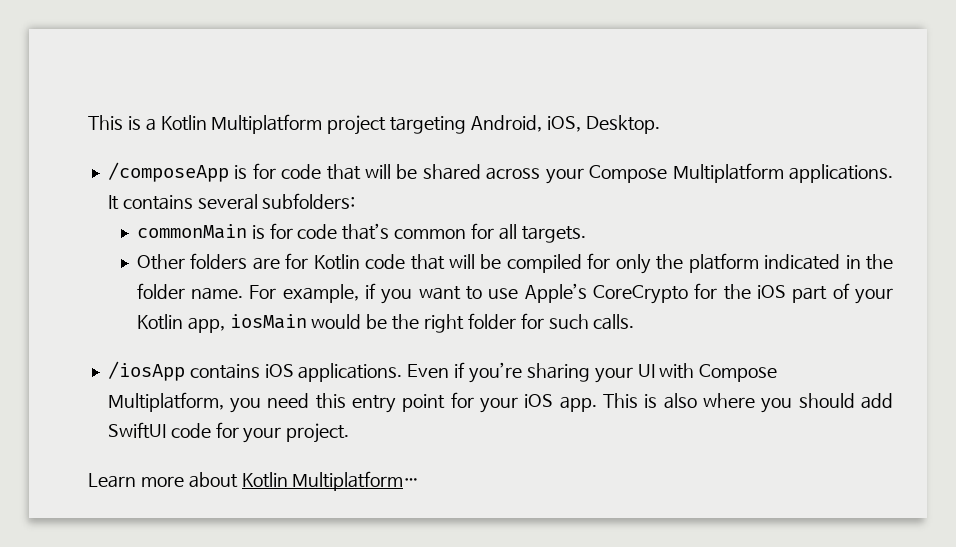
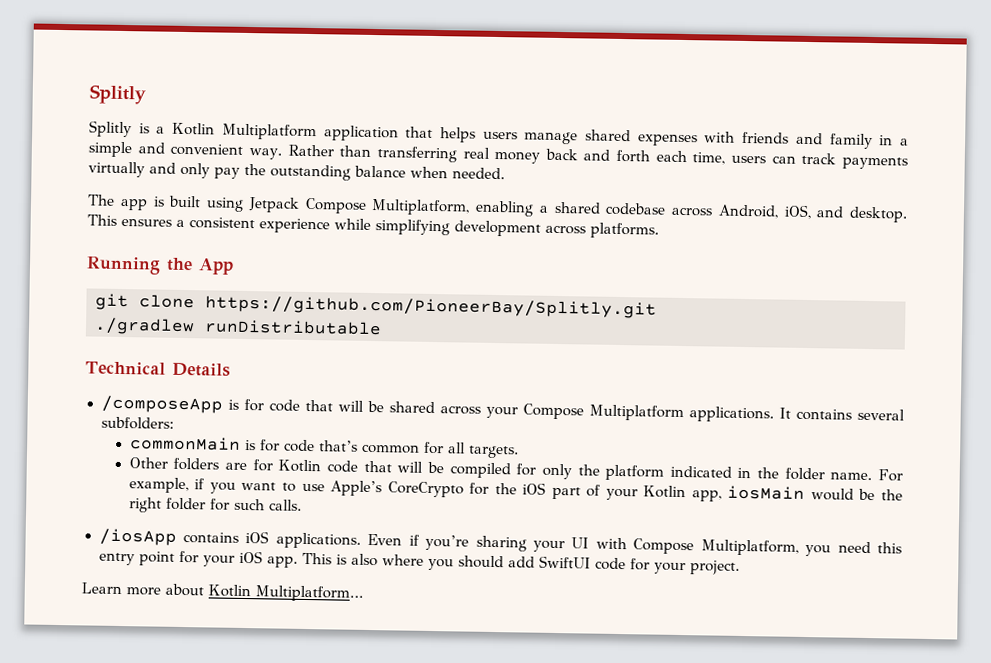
[88,115,123,130] This -> [89,84,146,105] [89,120,132,138] Splitly // Splitly
[327,115,660,135] project targeting Android, iOS, Desktop. -> [323,125,910,150] [88,141,908,170] [88,161,505,181] [87,194,908,223] [87,214,659,239] [86,256,234,275] [95,293,657,319] [94,317,382,336] [85,361,231,377] application that helps users manage shared expenses with friends and family in a simple and convenient way. Rather than transferring real money back and forth each time, users can track payments virtually and only pay the outstanding balance when needed. // The app is built using Jetpack Compose Multiplatform, enabling a shared codebase across Android, iOS, and desktop. This ensures a consistent experience while simplifying development across platforms. // Running the App // git clone https://github.com/PioneerBay/Splitly.git // ./gradlew runDistributable // Technical Details

